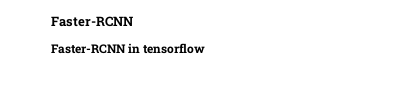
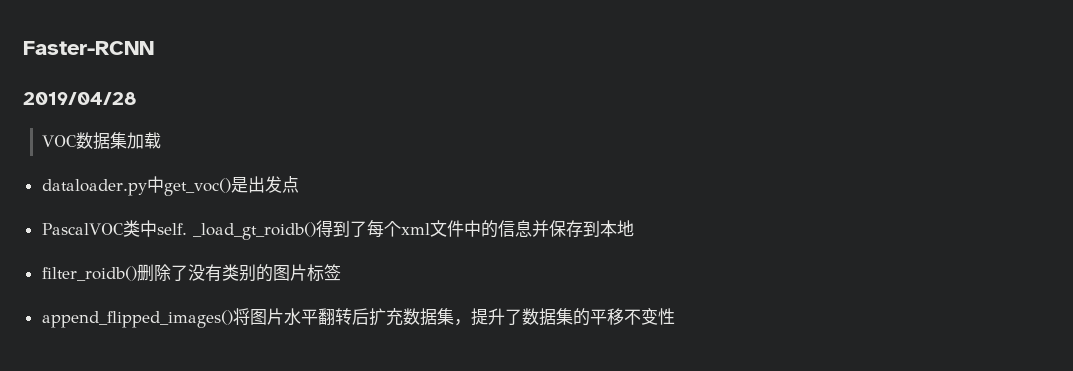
[51,43,206,54] Faster-RCNN in tensorflow -> [23,92,137,105] [42,132,162,150] [41,176,299,196] [41,220,634,240] [41,264,341,282] [41,308,675,328] 2019/04/28 // VOC数据集加载 // dataloader.py中get_voc()是出发点 // PascalVOC类中self. _load_gt_roidb()得到了每个xml文件中的信息并保存到本地 // filter_roidb()删除了没有类别的图片标签 // append_flipped_images()将图片水平翻转后扩充数据集，提升了数据集的平移不变性

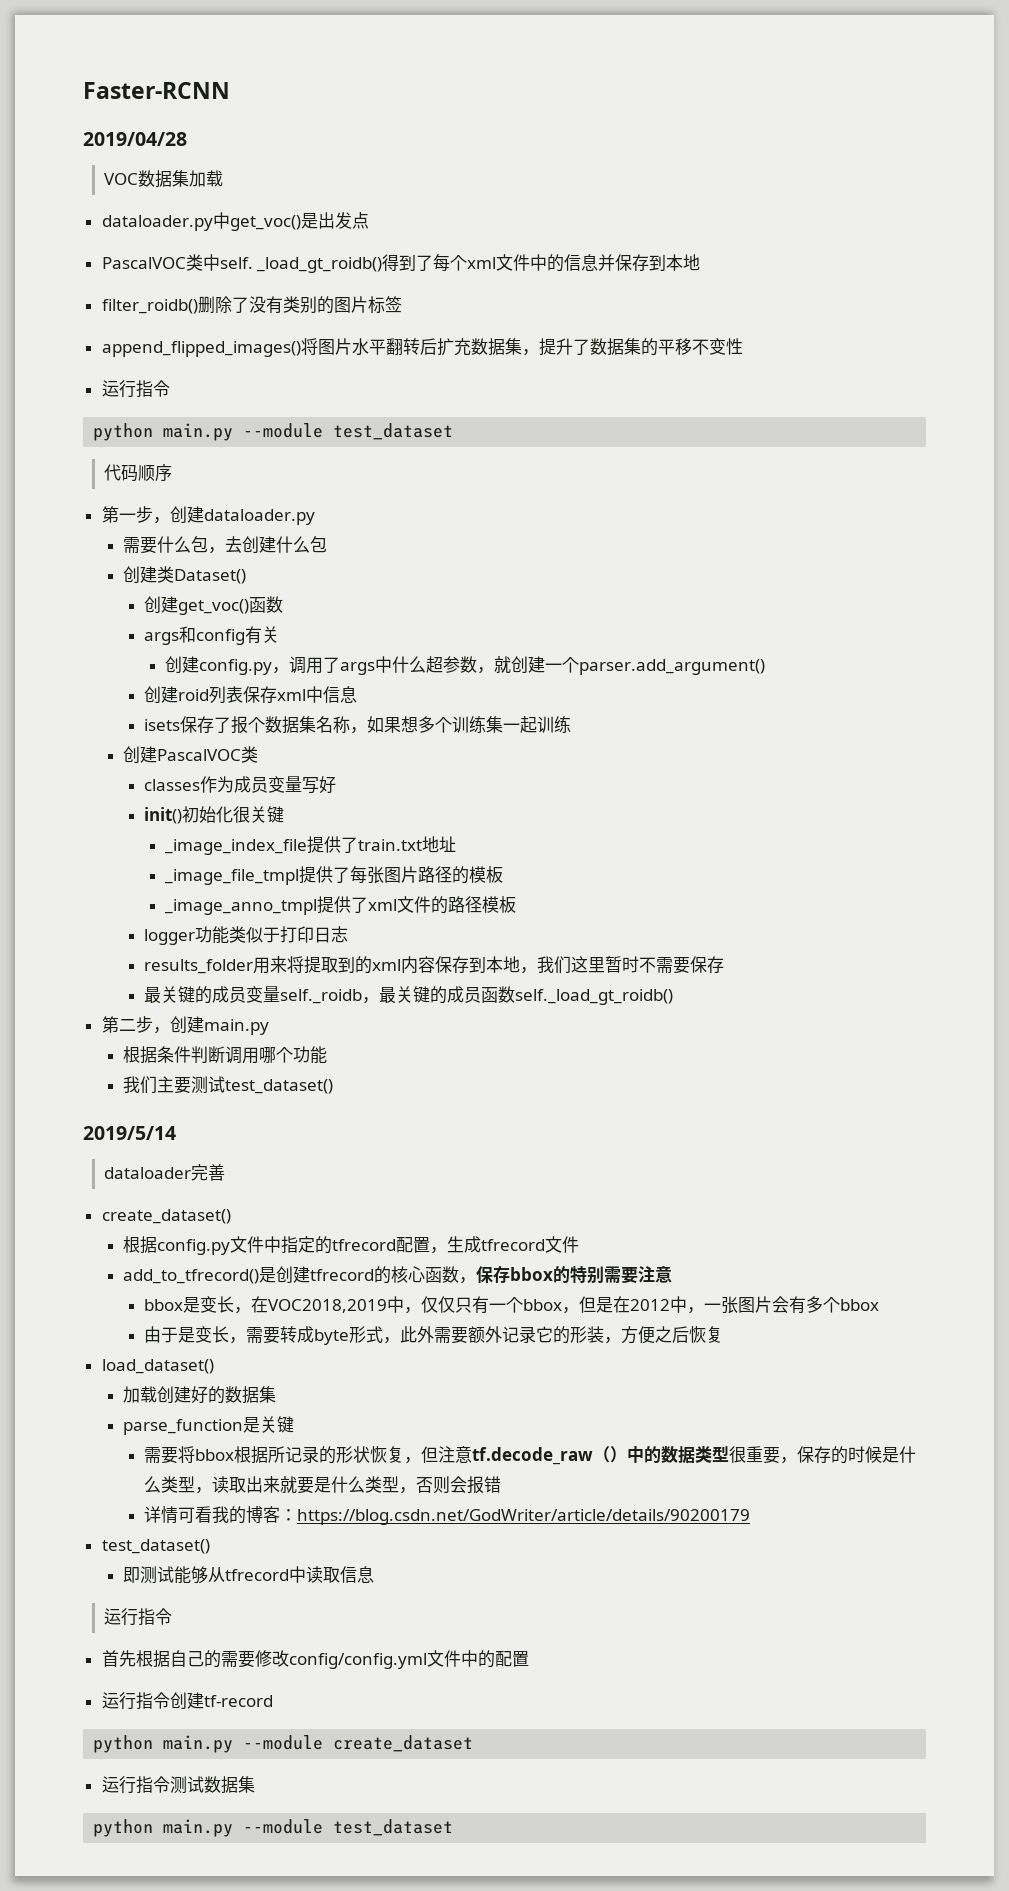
(675, 316) none -> [101,380,170,398] [93,423,454,441] [104,464,173,482] [101,506,315,525] [122,536,327,554] [122,566,246,584] [144,596,284,615] [144,626,280,645] [165,656,766,675] [144,686,358,704] [144,716,572,734] [122,746,258,764] [144,776,337,794] [144,806,285,824] [164,836,457,855] [164,866,504,885] [164,896,517,915] [144,926,349,945] [144,956,725,974] [144,986,674,1005] [101,1016,269,1035] [122,1046,327,1064] [122,1076,333,1094] [83,1126,176,1140] [104,1164,226,1181] [101,1209,231,1224] [122,1236,579,1255] [122,1265,672,1284] [144,1296,880,1314] [144,1326,724,1345] [101,1359,214,1374] [122,1386,276,1404] [122,1416,294,1435] [144,1446,917,1465] [144,1476,502,1494] [144,1506,751,1525] [101,1539,210,1554] [122,1566,374,1584] [104,1608,173,1626] [101,1650,529,1669] [101,1692,273,1710] [93,1735,474,1753] [101,1776,255,1794] [93,1819,454,1837] // 运行指令 // python main.py --module test_dataset // 代码顺序 // 第一步，创建dataloader.py // 需要什么包，去创建什么包 // 创建类Dataset() // 创建get_voc()函数 // args和config有关 // 创建config.py，调用了args中什么超参数，就创建一个parser.add_argument() // 创建roid列表保存xml中信息 // isets保存了报个数据集名称，如果想多个训练集一起训练 // 创建PascalVOC类 // classes作为成员变量写好 // init()初始化很关键 // _image_index_file提供了train.txt地址 // _image_file_tmpl提供了每张图片路径的模板 // _image_anno_tmpl提供了xml文件的路径模板 // logger功能类似于打印日志 // results_folder用来将提取到的xml内容保存到本地，我们这里暂时不需要保存 // 最关键的成员变量self._roidb，最关键的成员函数self._load_gt_roidb() // 第二步，创建main.py // 根据条件判断调用哪个功能 // 我们主要测试test_dataset() // 2019/5/14 // dataloader完善 // create_dataset() // 根据config.py文件中指定的tfrecord配置，生成tfrecord文件 // add_to_tfrecord()是创建tfrecord的核心函数，保存bbox的特别需要注意 // bbox是变长，在VOC2018,2019中，仅仅只有一个bbox，但是在2012中，一张图片会有多个bbox // 由于是变长，需要转成byte形式，此外需要额外记录它的形装，方便之后恢复 // load_dataset() // 加载创建好的数据集 // parse_function是关键 // 需要将bbox根据所记录的形状恢复，但注意tf.decode_raw（）中的数据类型很重要，保存的时候是什么类型，读取出来就要是什么类型，否则会报错 // 详情可看我的博客：https://blog.csdn.net/GodWriter/article/details/90200179 // test_dataset() // 即测试能够从tfrecord中读取信息 // 运行指令 // 首先根据自己的需要修改config/config.yml文件中的配置 // 运行指令创建tf-record // python main.py --module create_dataset // 运行指令测试数据集 // python main.py --module test_dataset

